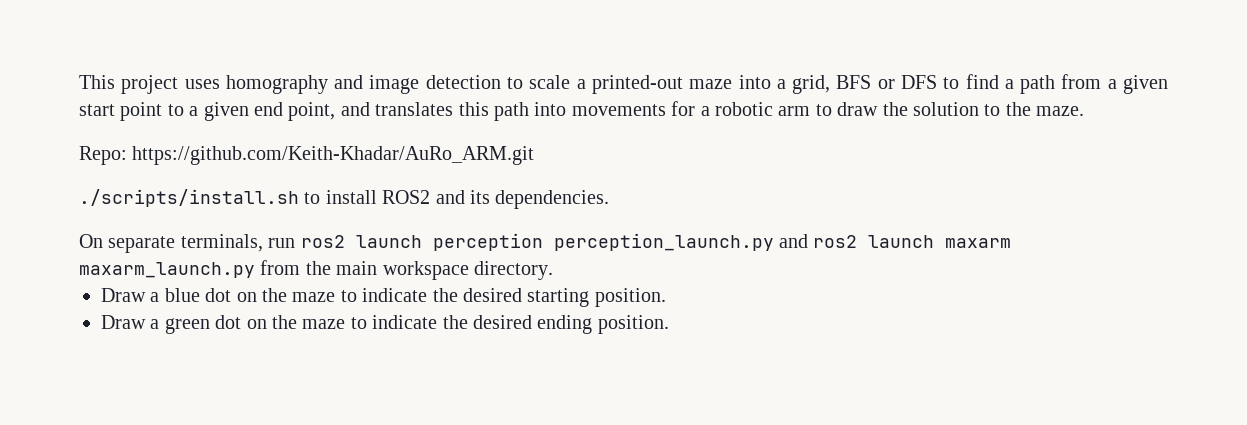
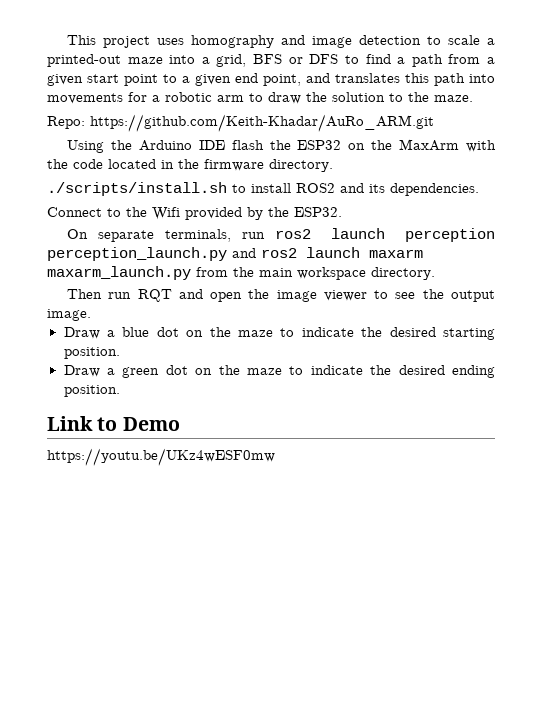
(535, 155) none -> [67,139,496,153] [47,159,333,172] // Using the Arduino IDE flash the ESP32 on the MaxArm with the code located in the firmware directory.
(610, 199) none -> [47,207,342,220] // Connect to the Wifi provided by the ESP32.
(553, 270) none -> [67,289,495,302] [47,309,91,321] // Then run RQT and open the image viewer to see the output image.
(669, 324) none -> [47,416,180,431] [47,448,275,466] // Link to Demo // https://youtu.be/UKz4wESF0mw

